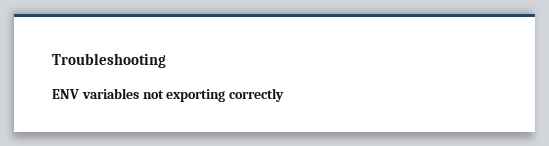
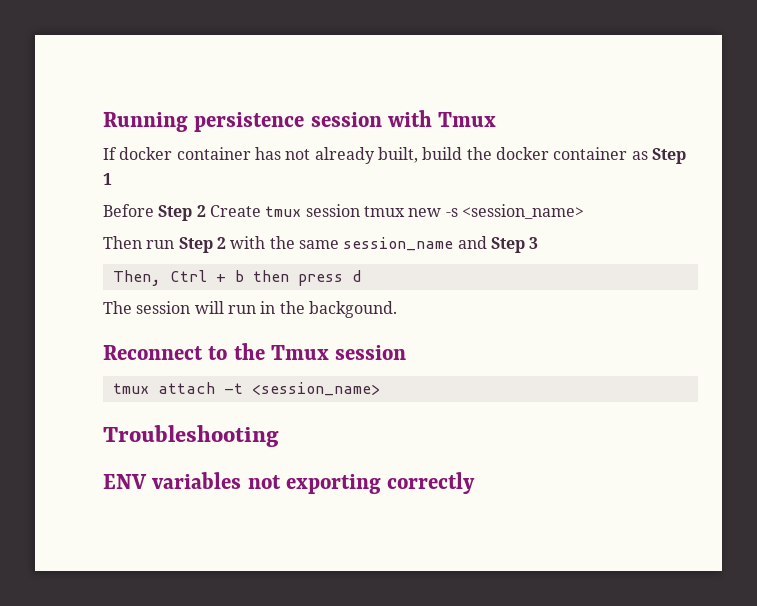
(52, 60) none -> [103,110,497,132] [103,147,686,164] [103,173,112,185] [103,204,584,221] [103,236,539,253] [112,270,361,286] [103,301,397,318] [103,343,407,360] [112,382,380,396] Running persistence session with Tmux // If docker container has not already built, build the docker container as Step 1 // Before Step 2 Create tmux session tmux new -s <session_name> // Then run Step 2 with the same session_name and Step 3 // Then, Ctrl + b then press d // The session will run in the backgound. // Reconnect to the Tmux session // tmux attach -t <session_name> //

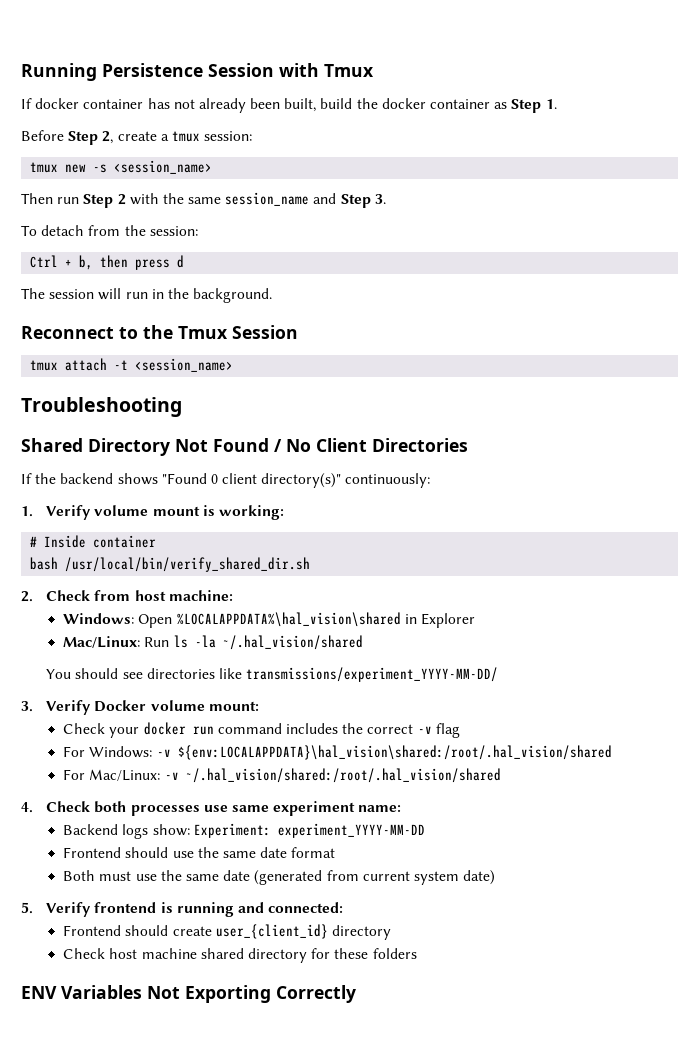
[194,112,382,132] persistence session -> [102,63,274,77] Persistence Session
(375, 155) none -> [250,98,281,109] been
[103,173,112,185] 1 -> [545,99,557,109] 1.
[196,204,360,217] 2 Create tmux session -> [102,131,253,144] 2, create a tmux session: //
[529,237,539,249] [112,270,161,286] 3 // Then, -> [374,194,386,204] [21,225,198,236] 3. // To detach from the session: //
[234,270,244,282] b -> [79,255,94,270] b,
[308,301,397,318] backgound. -> [193,288,273,303] background.
[335,345,407,360] session -> [232,325,298,339] Session
[103,472,476,494] ENV variables not exporting correctly -> [21,438,468,456] [21,473,431,488] [21,505,284,520] [30,535,157,548] [30,557,311,572] [21,590,233,602] [63,612,476,628] [63,635,363,650] [46,667,499,682] [21,700,259,715] [63,722,460,738] [63,745,612,760] [63,768,501,783] [21,801,402,816] [63,823,425,839] [63,847,336,858] [63,870,496,885] [21,902,344,917] [63,924,392,940] [63,948,417,963] [21,985,356,1003] Shared Directory Not Found / No Client Directories // If the backend shows "Found 0 client directory(s)" continuously: // 1. Verify volume mount is working: // # Inside container // bash /usr/local/bin/verify_shared_dir.sh // 2. Check from host machine: // Windows: Open %LOCALAPPDATA%\hal_vision\shared in Explorer // Mac/Linux: Run ls -la ~/.hal_vision/shared // You should see directories like transmissions/experiment_YYYY-MM-DD/ // 3. Verify Docker volume mount: // Check your docker run command includes the correct -v flag // For Windows: -v ${env:LOCALAPPDATA}\hal_vision\shared:/root/.hal_vision/shared // For Mac/Linux: -v ~/.hal_vision/shared:/root/.hal_vision/shared // 4. Check both processes use same experiment name: // Backend logs show: Experiment: experiment_YYYY-MM-DD // Frontend should use the same date format // Both must use the same date (generated from current system date) // 5. Verify frontend is running and connected: // Frontend should create user_{client_id} directory // Check host machine shared directory for these folders // ENV Variables Not Exporting Correctly

